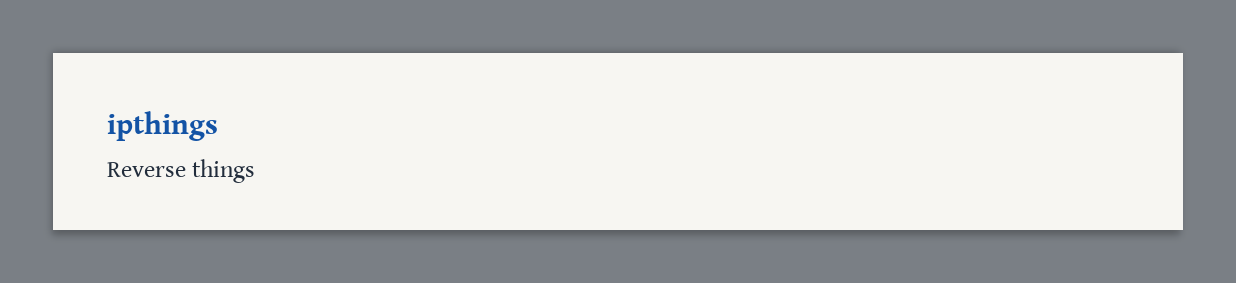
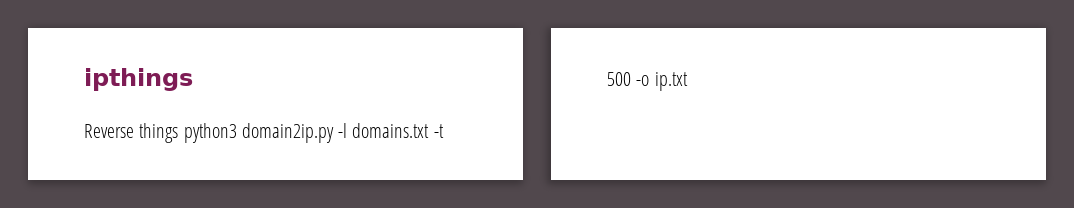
(256, 171) none -> [183,123,444,143] [607,72,688,91] python3 domain2ip.py -l domains.txt -t 500 -o ip.txt

